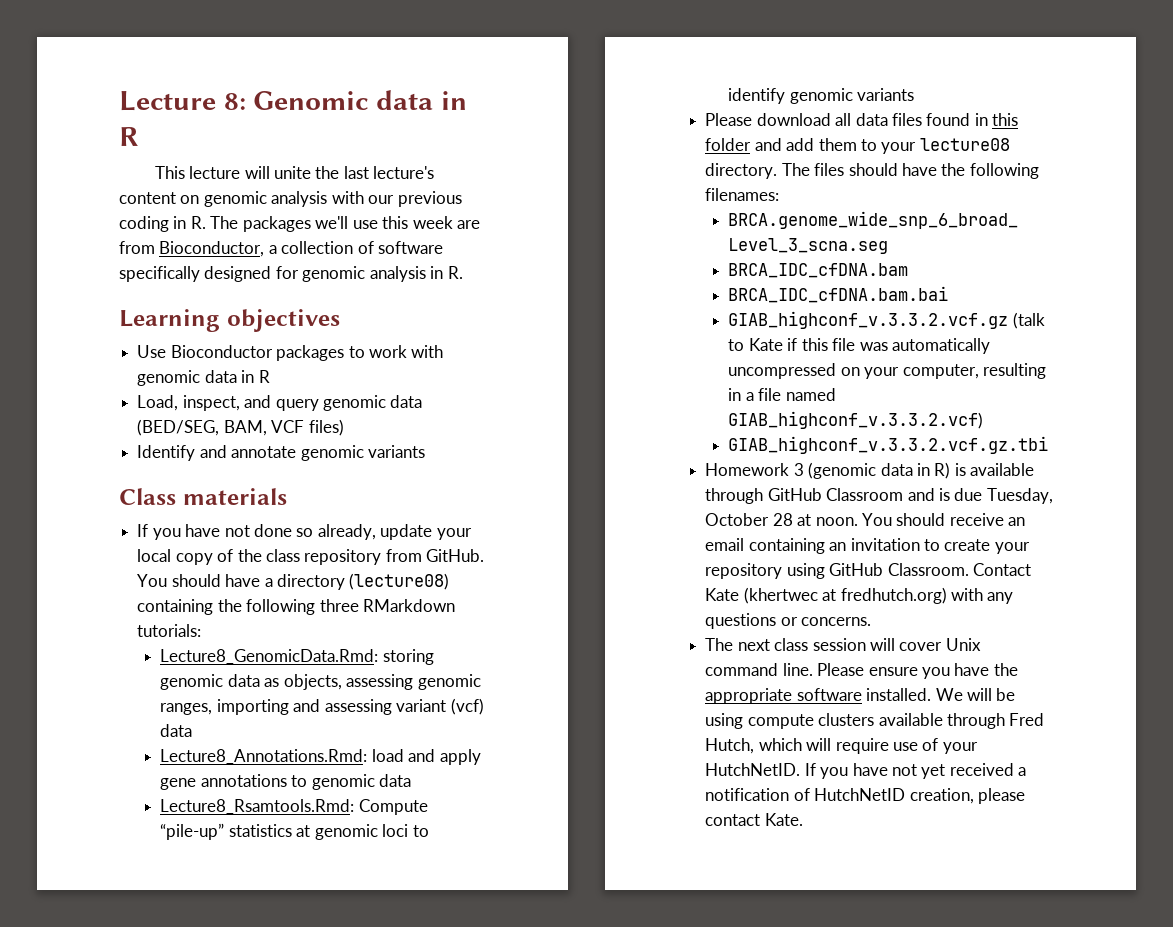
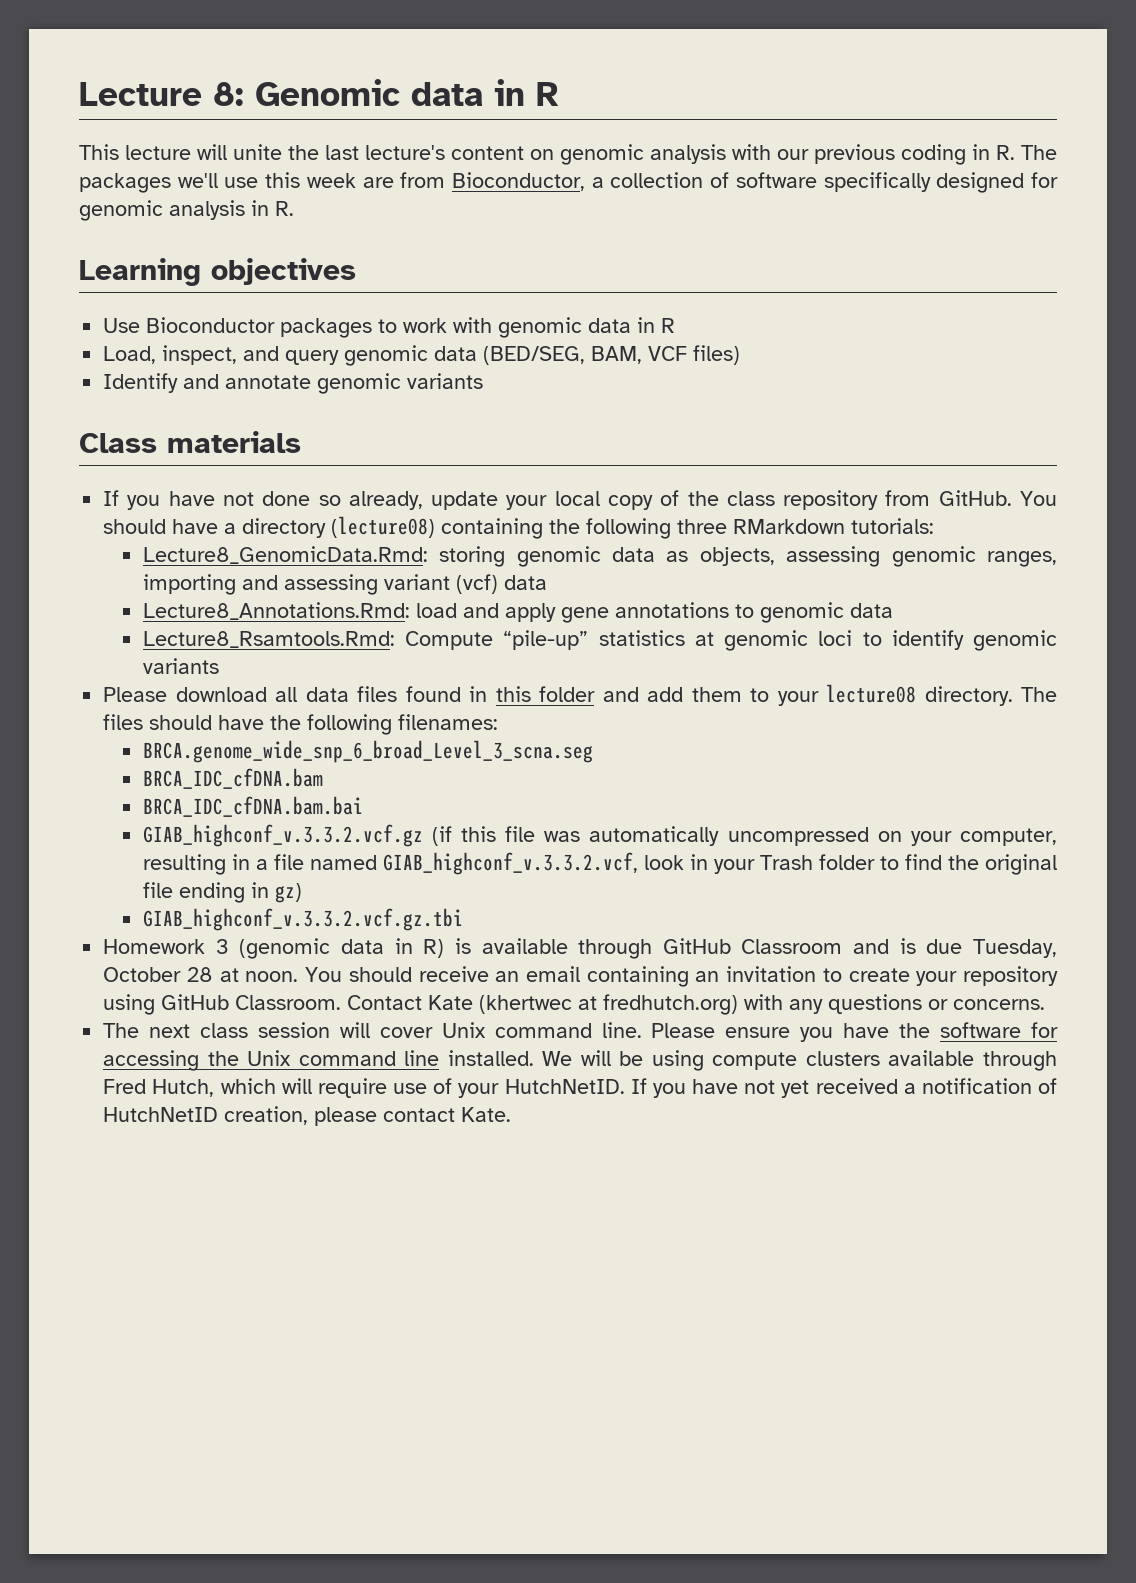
[1012,312,1045,329] [728,338,798,351] (talk to Kate if -> [431,826,452,846] (if
[728,411,984,429] GIAB_highconf_v.3.3.2.vcf) -> [382,852,1057,875] [142,882,302,903] GIAB_highconf_v.3.3.2.vcf, look in your Trash folder to find the original file ending in gz)
[705,688,862,704] appropriate software -> [940,1022,1058,1038] [103,1050,440,1071] software for accessing the Unix command line

